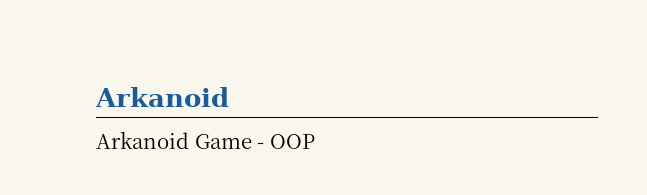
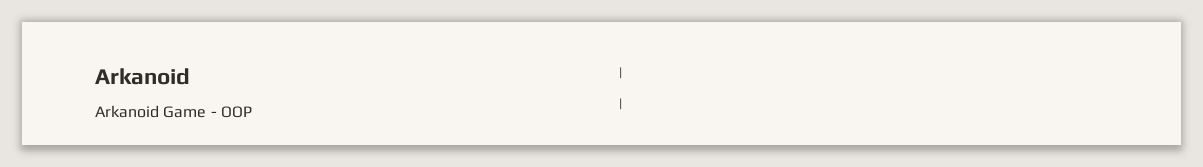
(315, 141) none -> [618,67,623,79] [618,98,623,110] // | // |

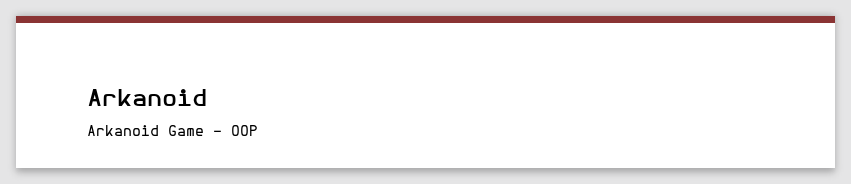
[618,67,623,79] [618,98,623,110] // | // | -> (258, 130) none

